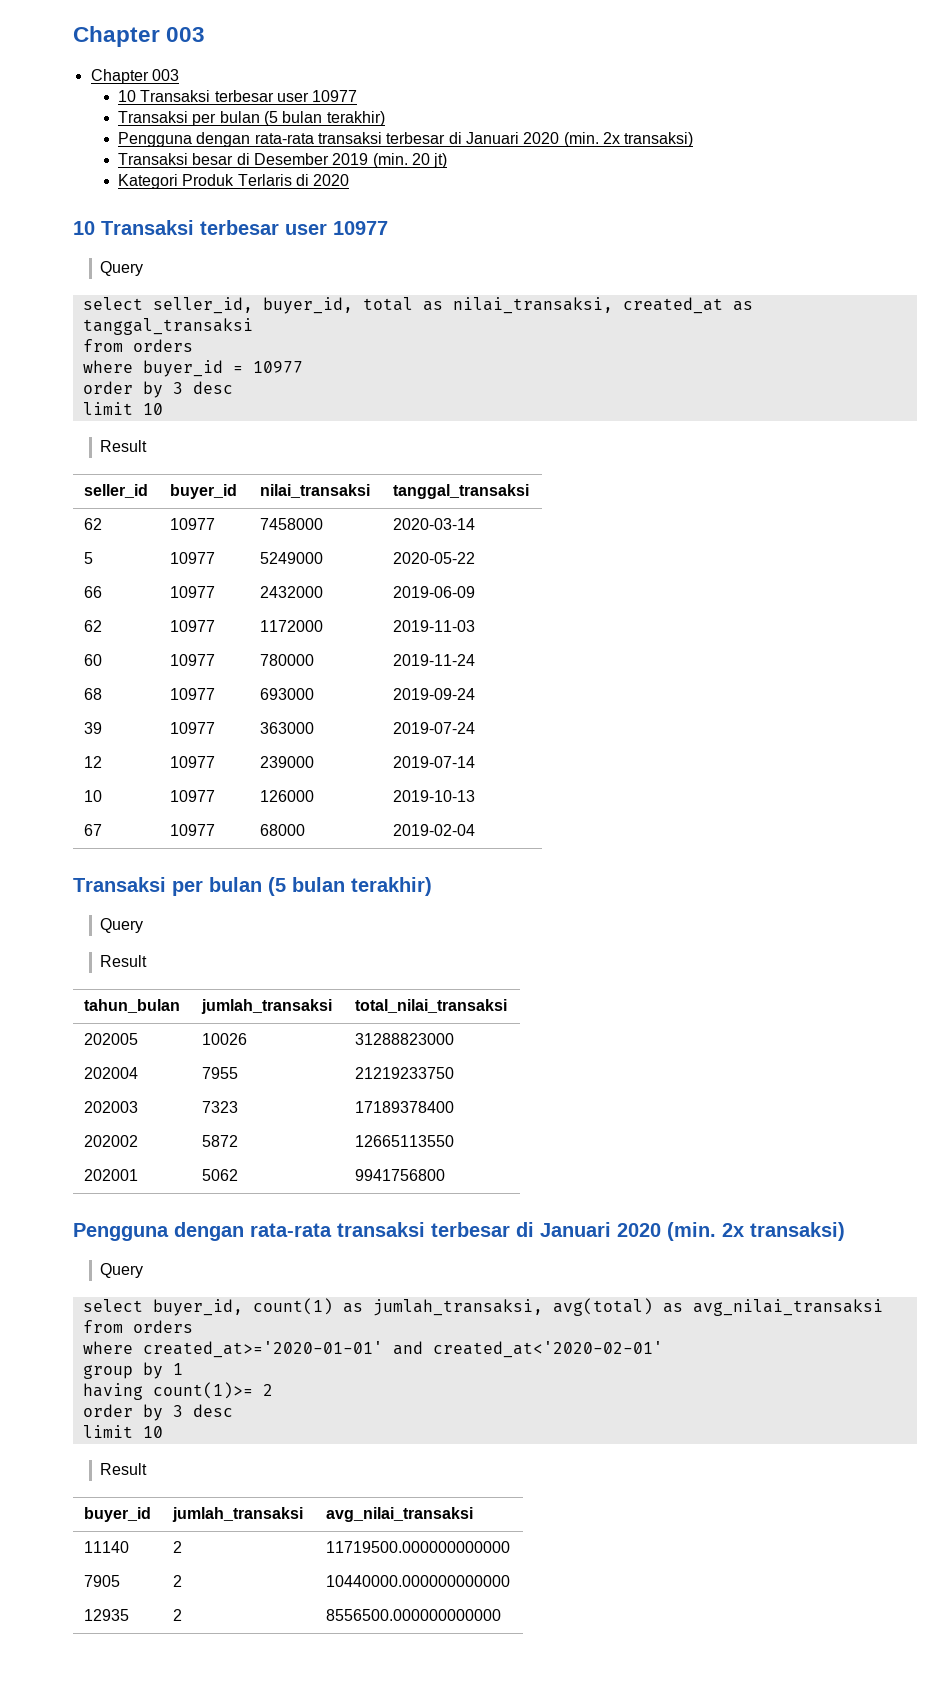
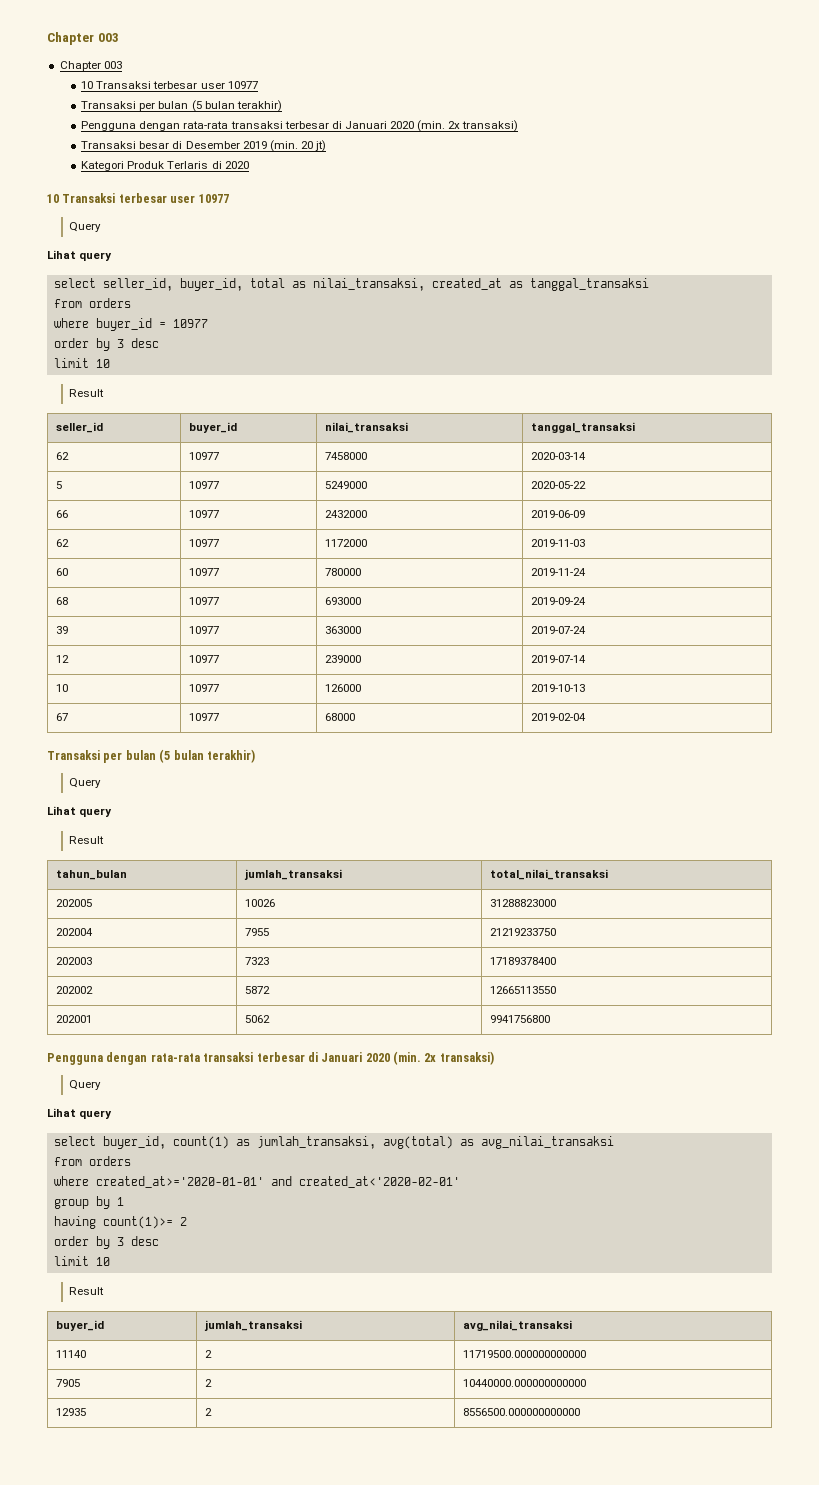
(144, 268) none -> [47,250,113,261] // Lihat query
(144, 925) none -> [47,806,113,817] // Lihat query
(144, 1270) none -> [47,1108,113,1119] // Lihat query

